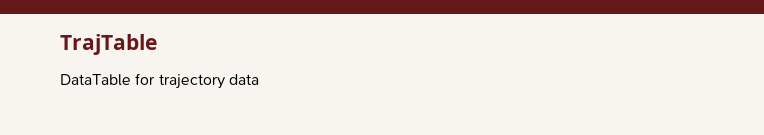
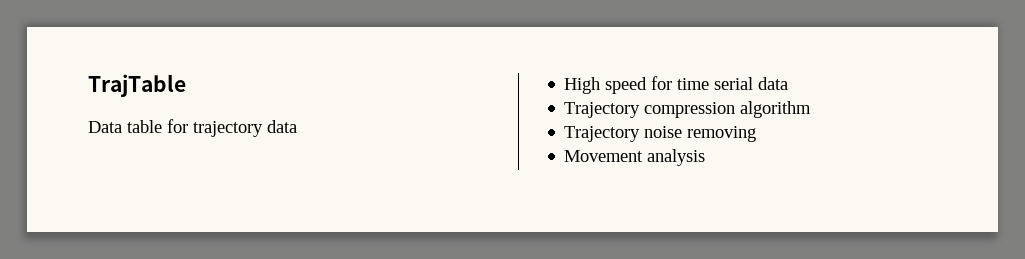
[60,74,131,86] DataTable -> [88,120,162,133] Data table
(259, 79) none -> [564,76,789,94] [564,101,812,118] [564,126,757,142] [564,149,706,166] // High speed for time serial data // Trajectory compression algorithm // Trajectory noise removing // Movement analysis

